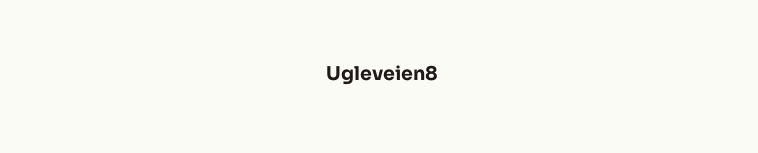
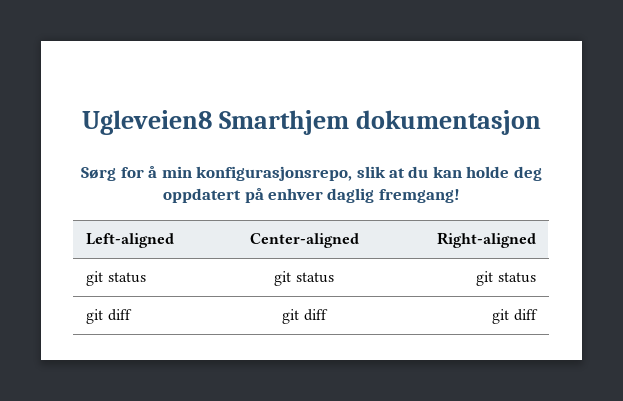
(438, 75) none -> [219,110,542,135] [81,166,542,181] [163,188,460,203] [86,233,175,248] [249,233,359,248] [436,232,536,248] [86,271,146,286] [274,271,334,286] [476,271,536,286] [86,309,132,324] [282,309,328,324] [492,309,538,324] Smarthjem dokumentasjon // Sørg for å min konfigurasjonsrepo, slik at du kan holde deg oppdatert på enhver daglig fremgang! // Left-aligned | Center-aligned | Right-aligned // git status | git status | git status // git diff | git diff | git diff

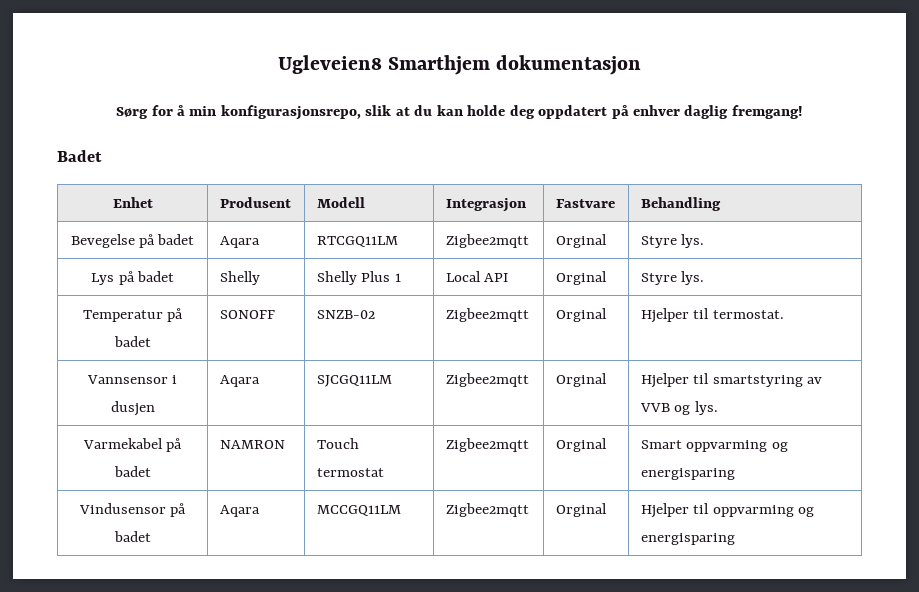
[86,233,175,248] [249,233,359,248] [436,232,536,248] [86,271,146,286] [274,271,334,286] [476,271,536,286] [86,309,132,324] [282,309,328,324] [492,309,538,324] // Left-aligned | Center-aligned | Right-aligned // git status | git status | git status // git diff | git diff | git diff -> [57,150,102,162] [112,197,153,208] [219,197,291,208] [316,197,365,208] [445,198,526,212] [555,199,615,208] [640,197,721,211] [70,234,195,248] [219,236,260,248] [316,236,398,247] [445,234,529,248] [555,234,607,248] [640,234,705,248] [91,271,174,285] [219,271,260,285] [316,271,401,285] [445,271,509,282] [555,271,607,285] [640,271,705,285] [82,308,184,322] [113,336,151,347] [219,310,275,319] [316,310,375,319] [445,308,529,322] [555,308,607,322] [640,308,784,323] [86,375,178,384] [110,401,155,416] [219,375,260,387] [316,375,392,387] [445,373,529,387] [555,373,607,387] [640,373,822,388] [639,401,718,415] [82,438,183,452] [113,466,151,477] [219,440,285,449] [316,438,359,449] [316,468,384,477] [445,438,529,452] [555,438,607,452] [640,440,788,452] [640,468,735,480] [78,503,187,517] [113,531,151,542] [219,505,260,517] [316,505,401,516] [445,503,529,517] [555,503,607,517] [640,503,814,518] [640,533,735,545] // Badet // Enhet | Produsent | Modell | Integrasjon | Fastvare | Behandling // Bevegelse på badet | Aqara | RTCGQ11LM | Zigbee2mqtt | Orginal | Styre lys. // Lys på badet | Shelly | Shelly Plus 1 | Local API | Orginal | Styre lys. // Temperatur på badet | SONOFF | SNZB-02 | Zigbee2mqtt | Orginal | Hjelper til termostat. // Vannsensor i dusjen | Aqara | SJCGQ11LM | Zigbee2mqtt | Orginal | Hjelper til smartstyring av VVB og lys. // Varmekabel på badet | NAMRON | Touch termostat | Zigbee2mqtt | Orginal | Smart oppvarming og energisparing // Vindusensor på badet | Aqara | MCCGQ11LM | Zigbee2mqtt | Orginal | Hjelper til oppvarming og energisparing

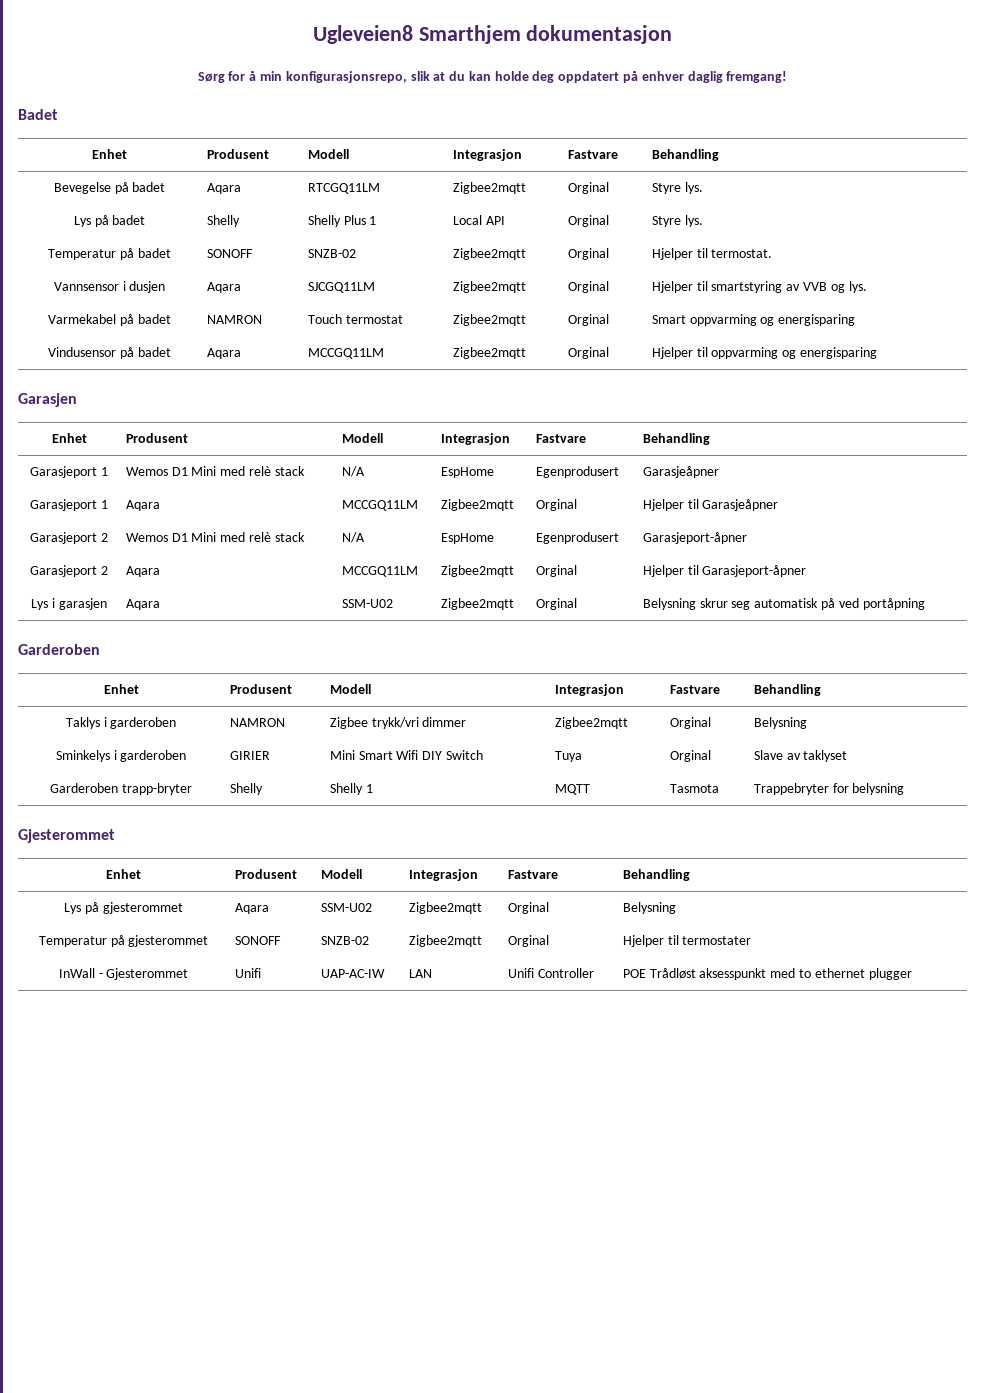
(735, 539) none -> [18,393,77,407] [51,433,87,443] [125,433,188,443] [341,433,383,443] [440,433,510,445] [535,434,586,443] [642,433,710,445] [30,466,108,478] [125,466,305,476] [341,466,365,477] [440,467,494,478] [535,466,619,478] [642,466,719,478] [30,499,108,511] [125,500,160,511] [341,500,418,511] [440,499,514,511] [535,499,577,511] [642,499,779,511] [30,532,108,544] [125,532,305,542] [341,532,365,543] [440,533,494,544] [535,532,619,544] [642,532,747,544] [30,565,108,577] [125,566,160,577] [341,566,418,577] [440,565,514,577] [535,565,577,577] [642,565,807,577] [31,598,107,610] [125,599,160,610] [341,599,393,608] [440,598,514,610] [535,598,577,610] [642,598,925,610] [18,644,100,655] [103,684,139,694] [229,684,292,694] [329,684,371,694] [554,684,624,696] [669,685,720,694] [753,684,821,696] [65,717,177,729] [229,718,285,727] [329,717,467,729] [554,717,628,729] [669,717,711,729] [753,717,807,729] [55,750,187,762] [229,751,270,760] [329,750,483,760] [554,751,582,762] [669,750,711,762] [753,750,848,762] [50,783,192,795] [229,783,263,795] [329,783,373,795] [554,784,590,795] [669,784,719,793] [753,783,905,795] [18,829,115,843] [106,869,141,879] [234,869,297,879] [320,869,362,879] [408,869,478,881] [507,870,558,879] [622,869,690,881] [64,902,183,914] [234,903,269,914] [320,903,372,912] [408,902,482,914] [507,902,549,914] [622,902,676,914] [38,935,209,947] [234,936,281,945] [320,936,369,945] [408,935,482,947] [507,935,549,947] [622,935,752,947] [58,968,189,980] [234,968,261,978] [320,969,385,978] [408,969,432,978] [507,968,594,978] [622,968,912,980] // Garasjen // Enhet | Produsent | Modell | Integrasjon | Fastvare | Behandling // Garasjeport 1 | Wemos D1 Mini med relè stack | N/A | EspHome | Egenprodusert | Garasjeåpner // Garasjeport 1 | Aqara | MCCGQ11LM | Zigbee2mqtt | Orginal | Hjelper til Garasjeåpner // Garasjeport 2 | Wemos D1 Mini med relè stack | N/A | EspHome | Egenprodusert | Garasjeport-åpner // Garasjeport 2 | Aqara | MCCGQ11LM | Zigbee2mqtt | Orginal | Hjelper til Garasjeport-åpner // Lys i garasjen | Aqara | SSM-U02 | Zigbee2mqtt | Orginal | Belysning skrur seg automatisk på ved portåpning // Garderoben // Enhet | Produsent | Modell | Integrasjon | Fastvare | Behandling // Taklys i garderoben | NAMRON | Zigbee trykk/vri dimmer | Zigbee2mqtt | Orginal | Belysning // Sminkelys i garderoben | GIRIER | Mini Smart Wifi DIY Switch | Tuya | Orginal | Slave av taklyset // Garderoben trapp-bryter | Shelly | Shelly 1 | MQTT | Tasmota | Trappebryter for belysning // Gjesterommet // Enhet | Produsent | Modell | Integrasjon | Fastvare | Behandling // Lys på gjesterommet | Aqara | SSM-U02 | Zigbee2mqtt | Orginal | Belysning // Temperatur på gjesterommet | SONOFF | SNZB-02 | Zigbee2mqtt | Orginal | Hjelper til termostater // InWall - Gjesterommet | Unifi | UAP-AC-IW | LAN | Unifi Controller | POE Trådløst aksesspunkt med to ethernet plugger

